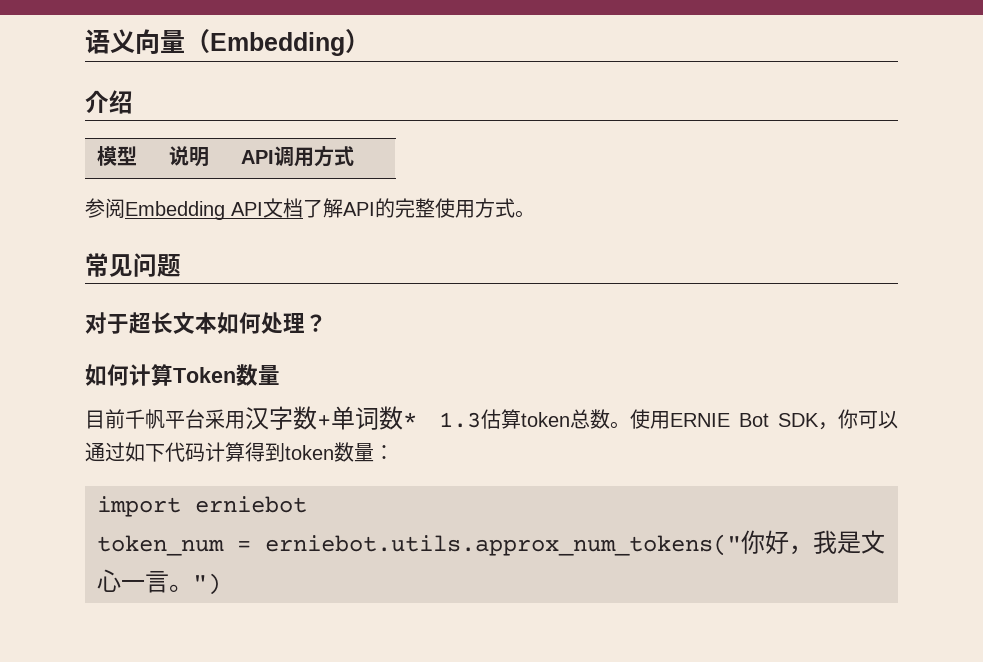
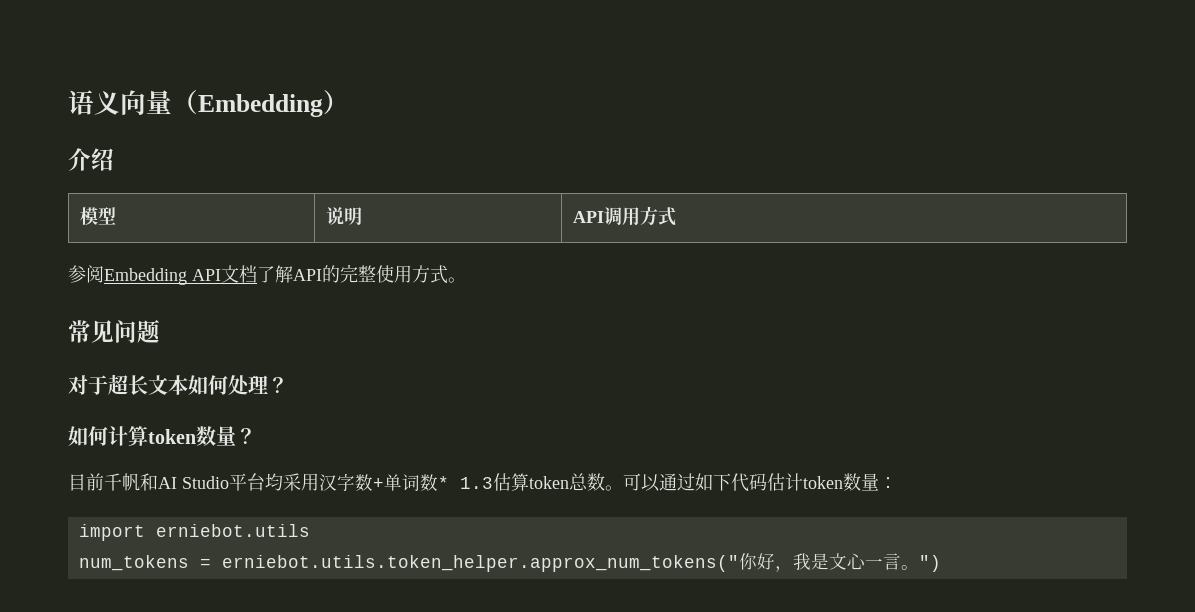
[173,364,280,386] Token数量 -> [148,426,256,446] token数量？
[165,409,205,429] 平台 -> [140,473,283,491] 和AI Studio平台均
[629,409,859,430] 使用ERNIE Bot SDK，你 -> (623, 488) none
[205,442,285,462] 计算得到 -> [767,473,803,491] 估计
[195,496,307,513] [97,534,741,556] erniebot // token_num = erniebot.utils.approx_num_tokens(" -> [155,524,310,537] [78,555,739,572] erniebot.utils // num_tokens = erniebot.utils.token_helper.approx_num_tokens("

